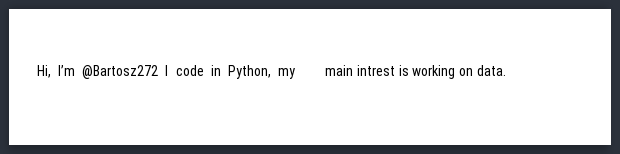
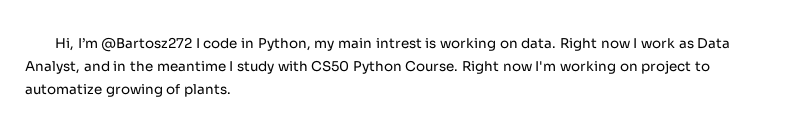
(506, 70) none -> [559,38,731,51] [25,60,710,74] [25,84,231,97] Right now I work as Data Analyst, and in the meantime I study with CS50 Python Course. Right now I'm working on project to automatize growing of plants.

